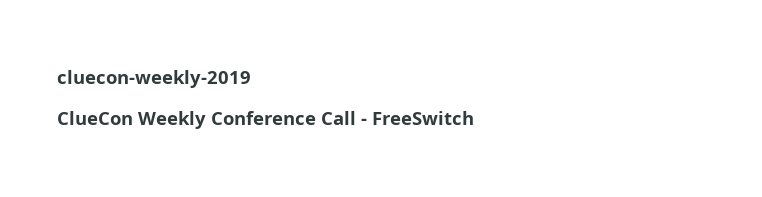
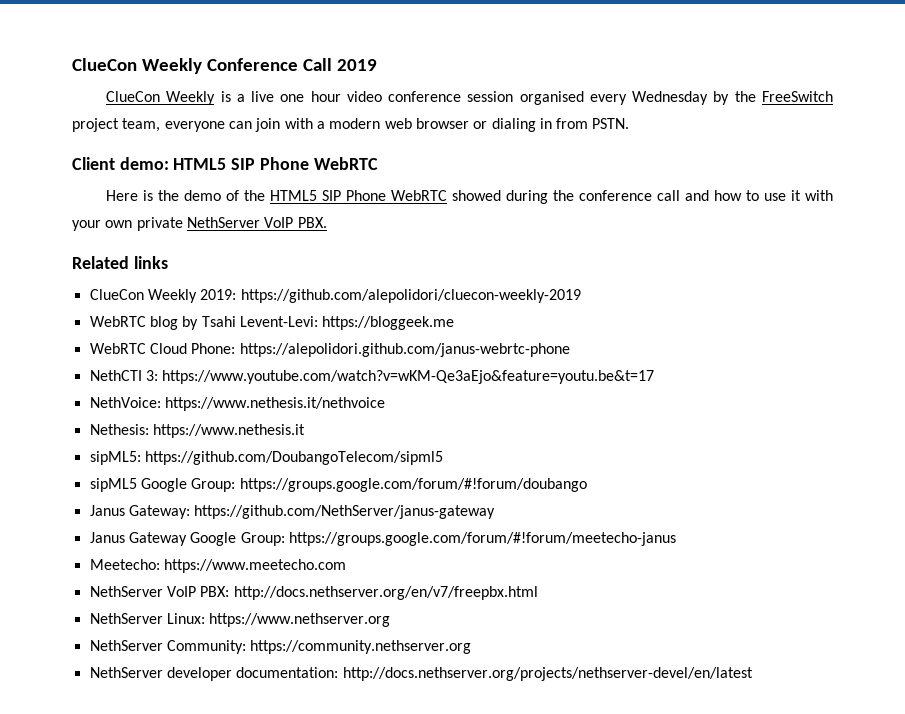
[57,70,251,88] cluecon-weekly-2019 // -> (72, 64) none
[361,111,474,125] - FreeSwitch -> [336,59,377,71] [106,91,833,105] [72,118,630,132] [72,157,378,170] [106,190,833,204] [72,217,327,231] [72,256,168,269] [89,289,581,303] [89,316,455,330] [89,343,570,357] [89,370,655,384] [89,397,385,411] [89,424,305,438] [89,451,443,465] [89,478,587,492] [89,505,496,519] [89,532,676,546] [89,559,346,573] [89,586,538,600] [89,613,391,627] [89,640,472,654] [89,667,753,681] 2019 // ClueCon Weekly is a live one hour video conference session organised every Wednesday by the FreeSwitch project team, everyone can join with a modern web browser or dialing in from PSTN. // Client demo: HTML5 SIP Phone WebRTC // Here is the demo of the HTML5 SIP Phone WebRTC showed during the conference call and how to use it with your own private NethServer VoIP PBX. // Related links // ClueCon Weekly 2019: https://github.com/alepolidori/cluecon-weekly-2019 // WebRTC blog by Tsahi Levent-Levi: https://bloggeek.me // WebRTC Cloud Phone: https://alepolidori.github.com/janus-webrtc-phone // NethCTI 3: https://www.youtube.com/watch?v=wKM-Qe3aEjo&feature=youtu.be&t=17 // NethVoice: https://www.nethesis.it/nethvoice // Nethesis: https://www.nethesis.it // sipML5: https://github.com/DoubangoTelecom/sipml5 // sipML5 Google Group: https://groups.google.com/forum/#!forum/doubango // Janus Gateway: https://github.com/NethServer/janus-gateway // Janus Gateway Google Group: https://groups.google.com/forum/#!forum/meetecho-janus // Meetecho: https://www.meetecho.com // NethServer VoIP PBX: http://docs.nethserver.org/en/v7/freepbx.html // NethServer Linux: https://www.nethserver.org // NethServer Community: https://community.nethserver.org // NethServer developer documentation: http://docs.nethserver.org/projects/nethserver-devel/en/latest

